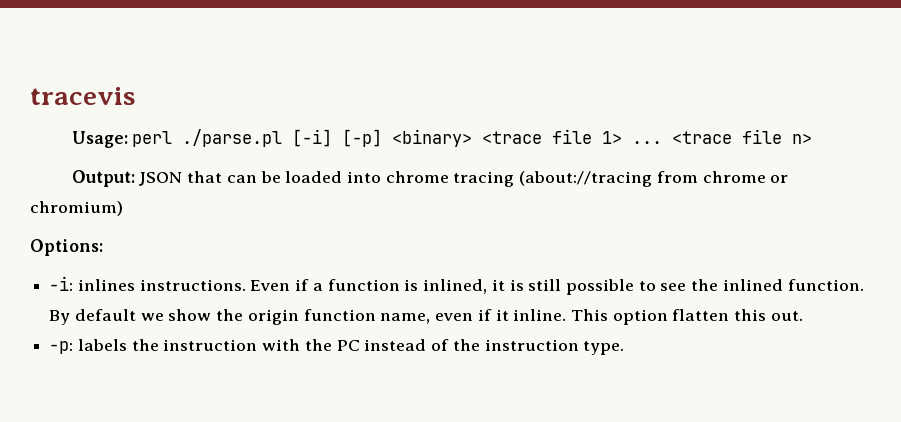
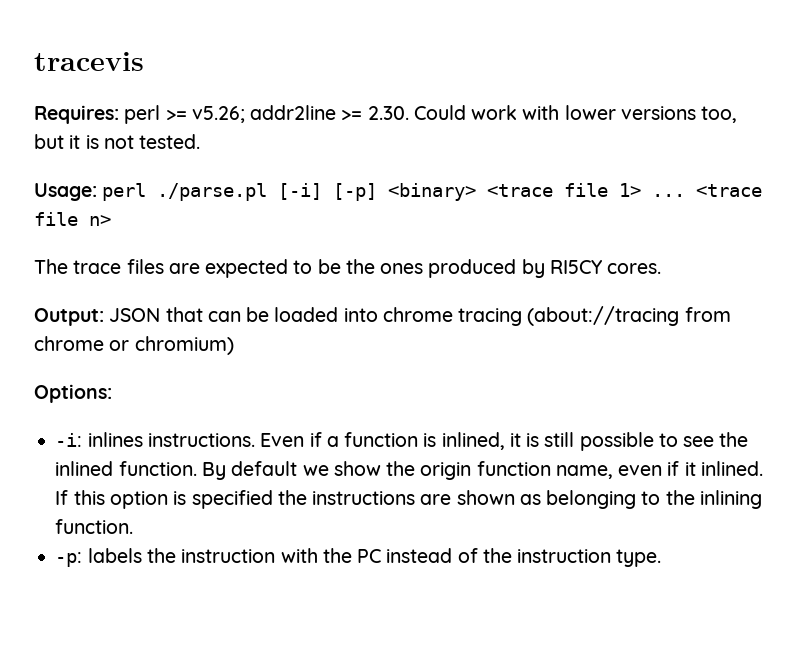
(135, 96) none -> [34,105,738,124] [34,134,201,149] // Requires: perl >= v5.26; addr2line >= 2.30. Could work with lower versions too, but it is not tested.
(813, 138) none -> [34,259,662,278] // The trace files are expected to be the ones produced by RI5CY cores.
[513,309,803,325] inline. This option flatten this out. -> [700,461,763,476] [55,490,762,509] [55,519,134,534] inlined. If this option is specified the instructions are shown as belonging to the inlining function.

